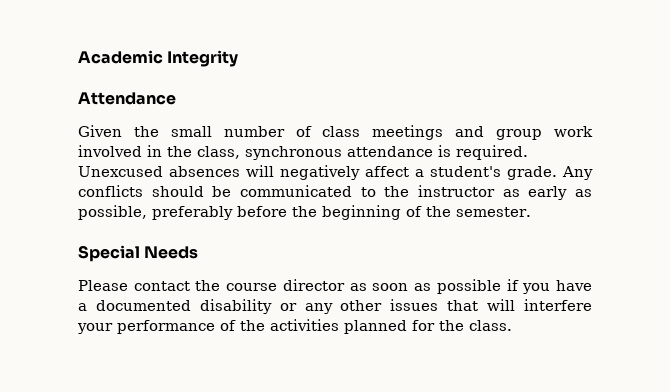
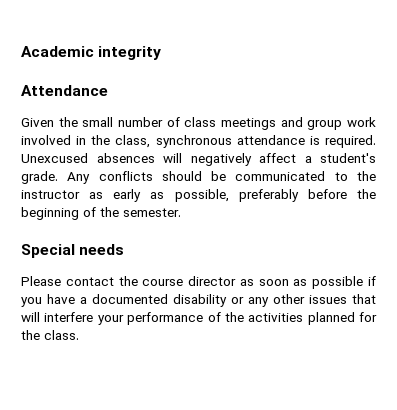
[167,50,239,67] Integrity -> [98,46,162,60] integrity
[144,246,199,259] Needs -> [79,244,125,255] needs

